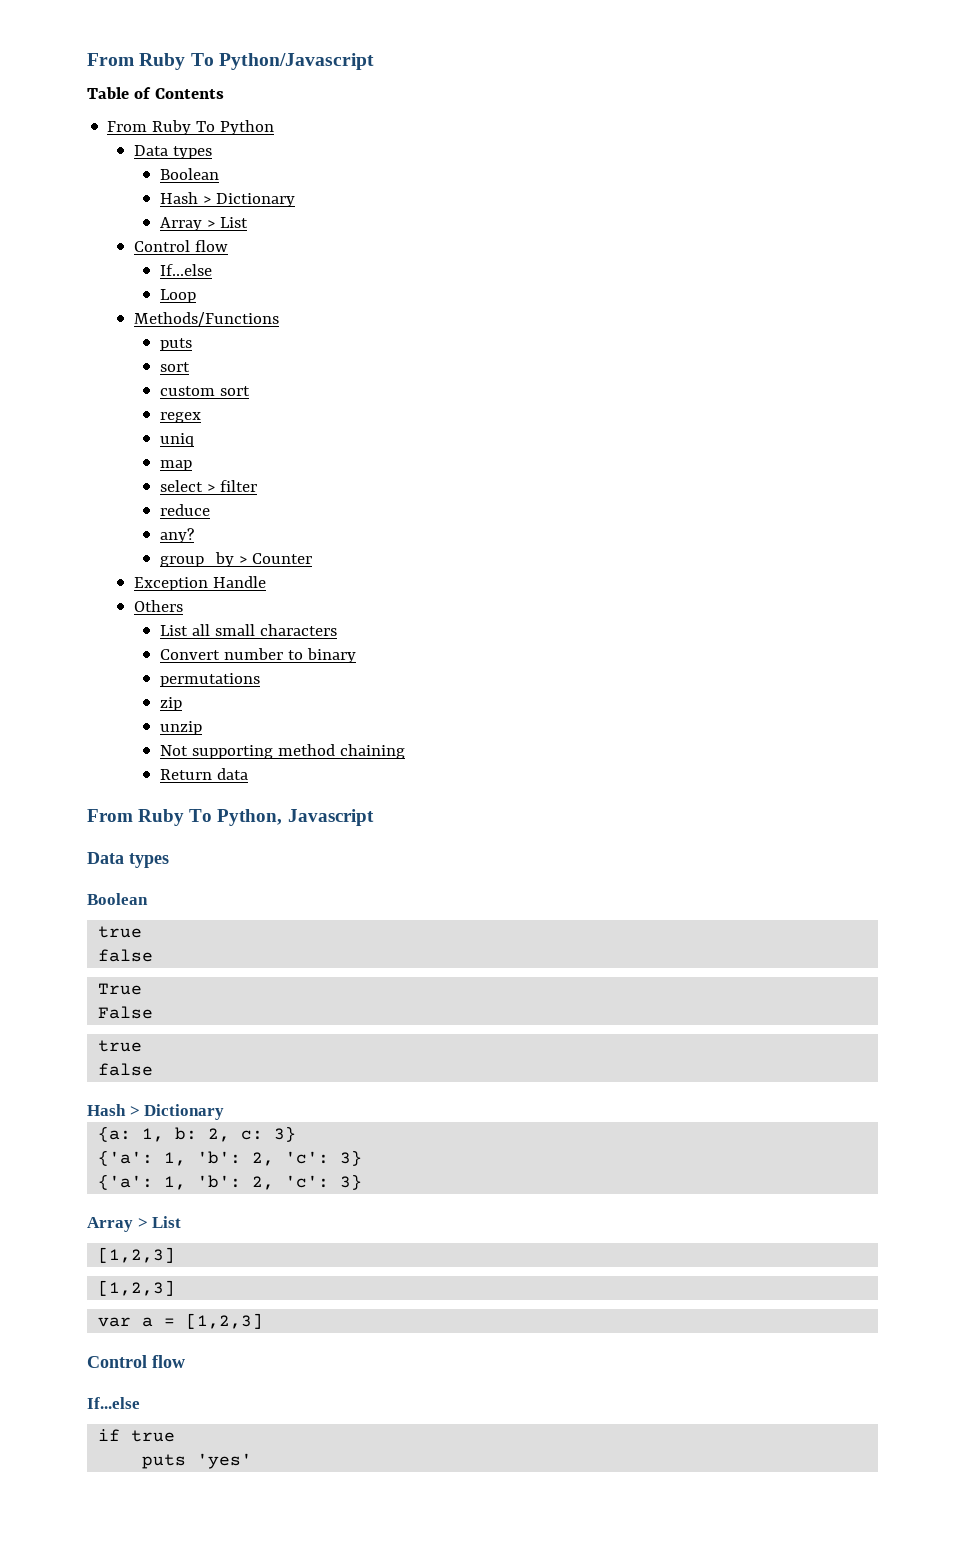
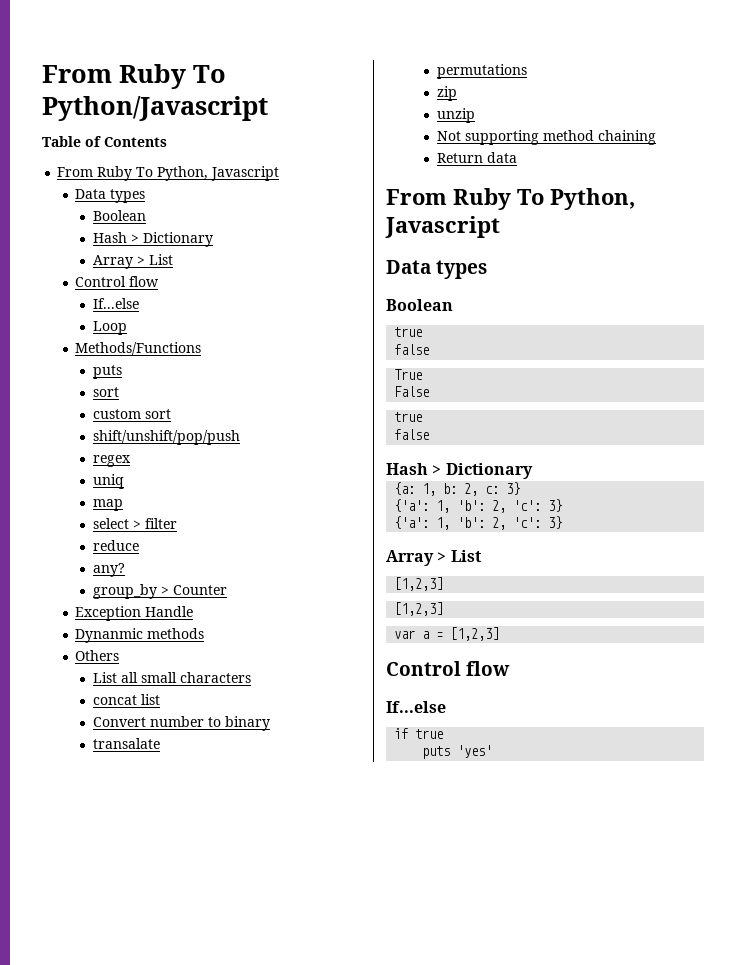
[220,120,275,135] Python -> [157,166,280,181] Python, Javascript
(251, 391) none -> [92,430,240,445] // shift/unshift/pop/push
(266, 582) none -> [75,628,205,643] // Dynanmic methods
(338, 630) none -> [92,694,160,705] // concat list
(357, 655) none -> [92,738,160,749] // transalate

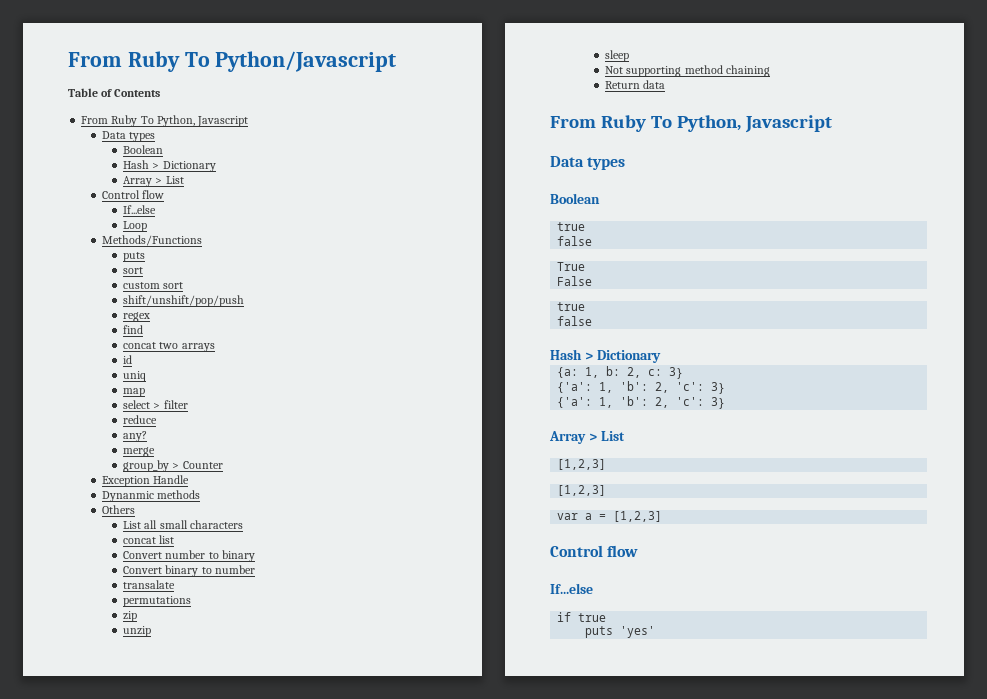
(131, 461) none -> [123,325,144,334] [123,342,215,352] [123,355,133,364] // find // concat two arrays // id
(125, 570) none -> [123,447,156,457] // merge
(270, 723) none -> [123,565,255,577] // Convert binary to number
(475, 115) none -> [605,50,630,62] // sleep

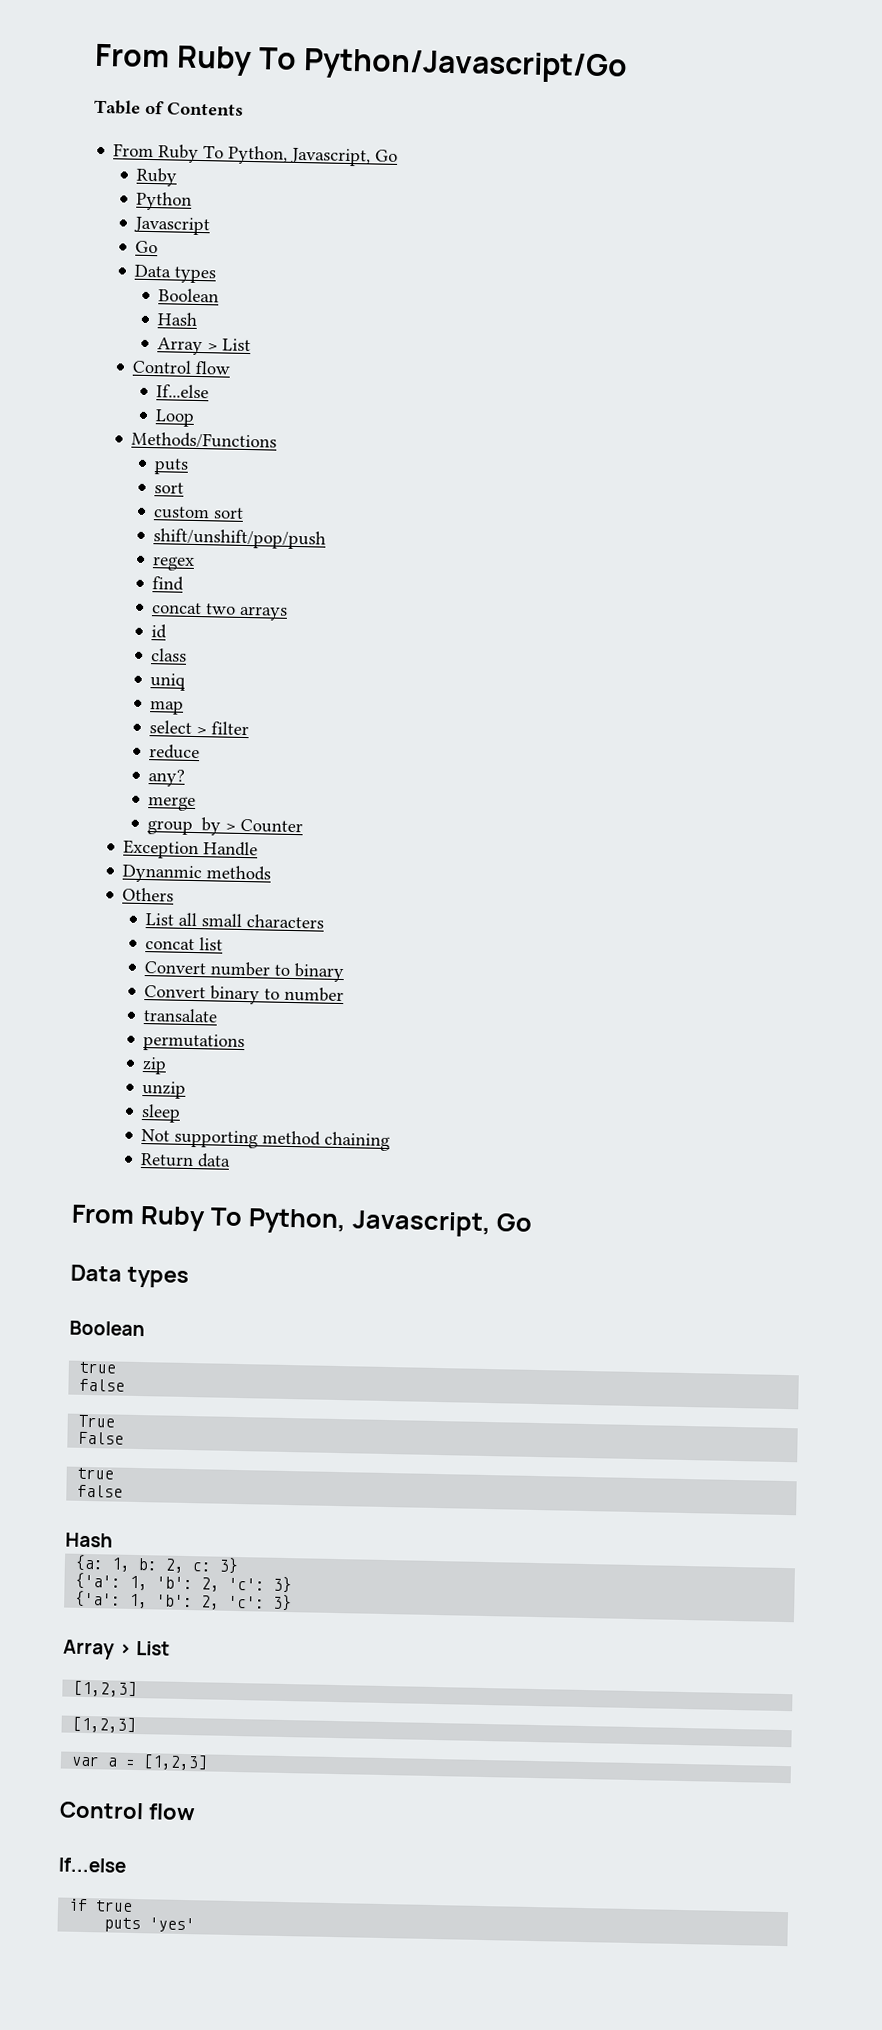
[68,51,397,72] From Ruby To Python/Javascript -> [94,43,629,84] From Ruby To Python/Javascript/Go
[197,116,249,127] Javascript -> [290,147,399,167] [136,167,178,187] [136,191,193,211] [133,216,211,236] [135,240,159,254] Javascript, Go // Ruby // Python // Javascript // Go
[152,161,216,172] > Dictionary -> (199, 319) none
(133, 359) none -> [151,648,188,662] // class
[744,115,832,133] Javascript -> [351,1210,534,1238] Javascript, Go
[584,350,661,363] > Dictionary -> (113, 1540) none

